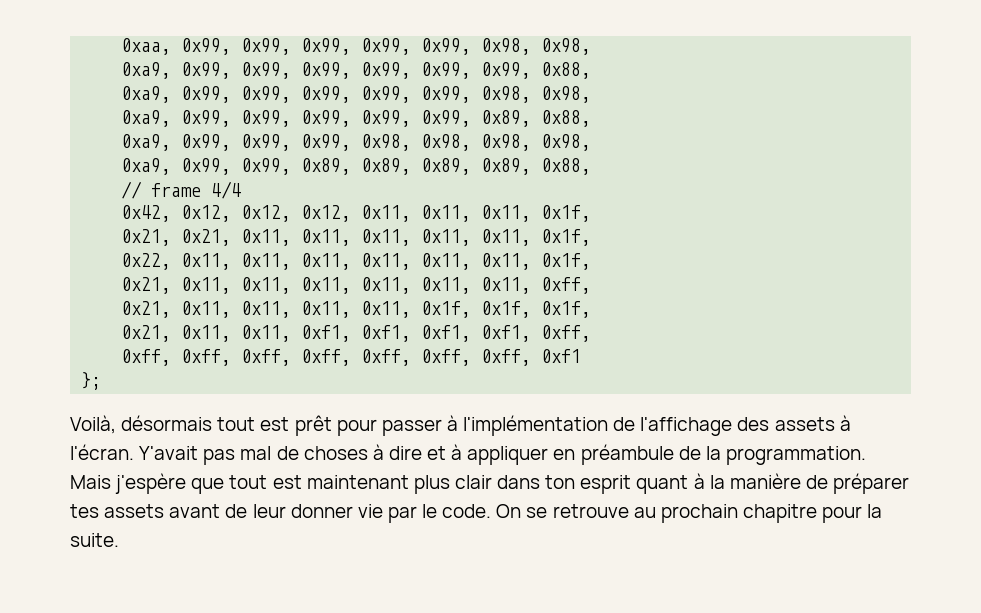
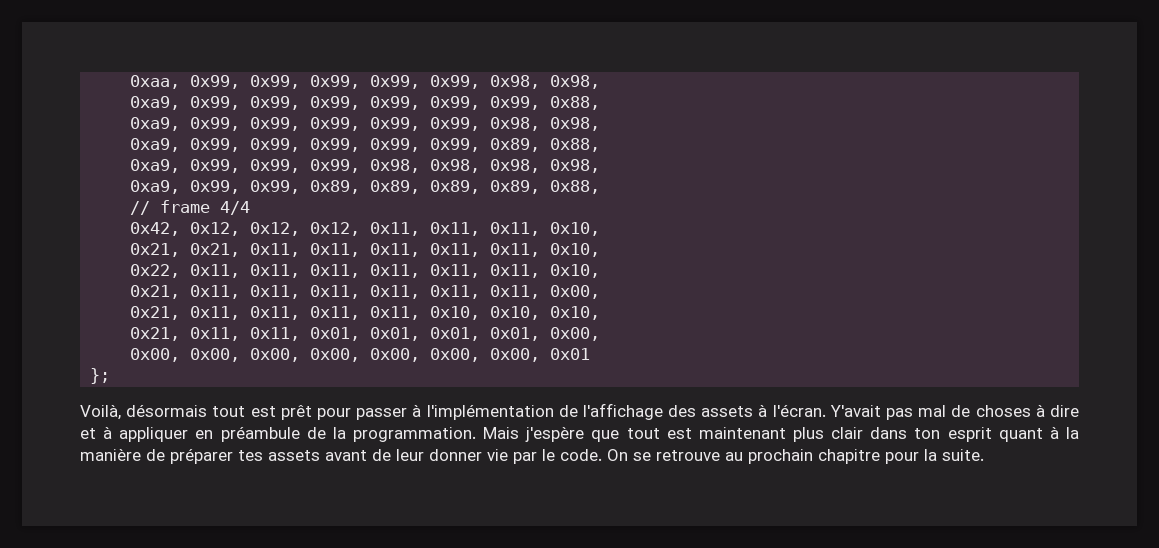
[541,205,592,222] 0x1f, -> [550,222,601,236] 0x10,
[541,229,592,246] 0x1f, -> [550,243,601,257] 0x10,
[541,253,592,270] 0x1f, -> [550,264,601,278] 0x10,
[541,277,592,294] [121,301,592,318] [121,325,592,342] [121,349,582,366] 0xff, // 0x21, 0x11, 0x11, 0x11, 0x11, 0x1f, 0x1f, 0x1f, // 0x21, 0x11, 0x11, 0xf1, 0xf1, 0xf1, 0xf1, 0xff, // 0xff, 0xff, 0xff, 0xff, 0xff, 0xff, 0xff, 0xf1 -> [550,285,601,299] [130,306,601,320] [130,327,601,341] [130,348,591,362] 0x00, // 0x21, 0x11, 0x11, 0x11, 0x11, 0x10, 0x10, 0x10, // 0x21, 0x11, 0x11, 0x01, 0x01, 0x01, 0x01, 0x00, // 0x00, 0x00, 0x00, 0x00, 0x00, 0x00, 0x00, 0x01

